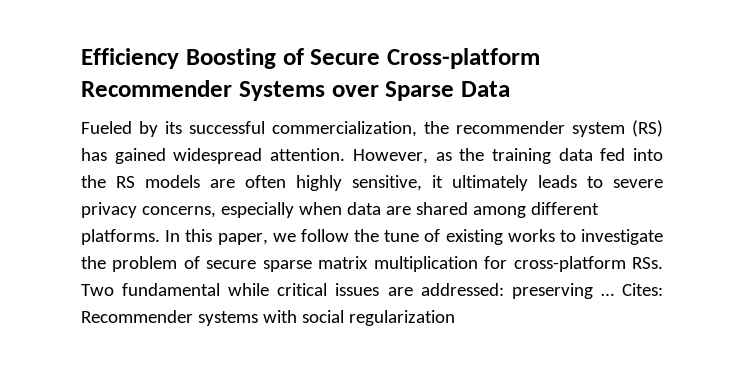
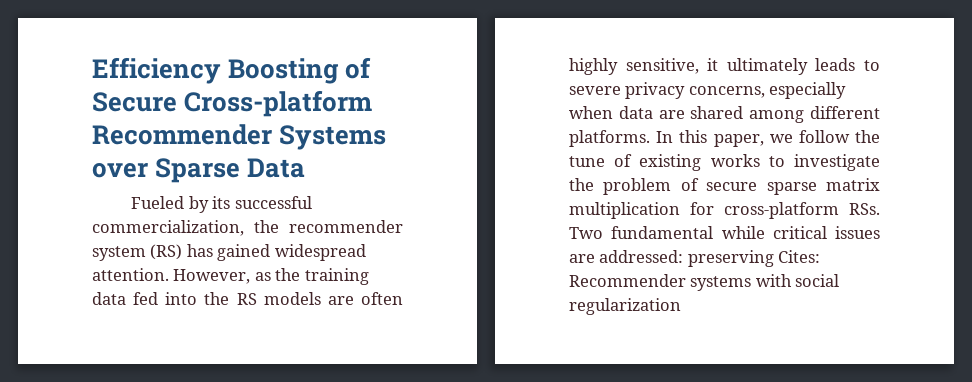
[600,293,614,296] … -> (774, 258) none

